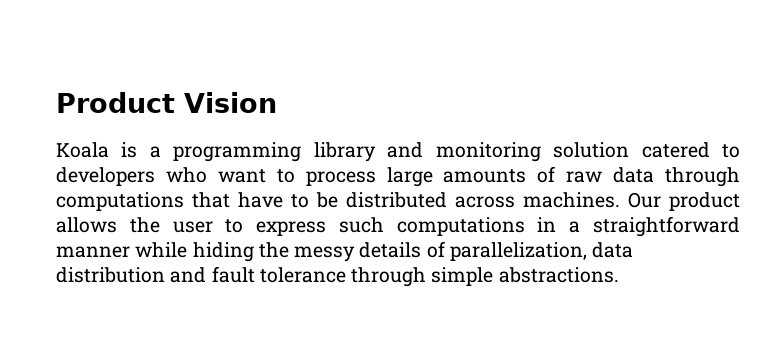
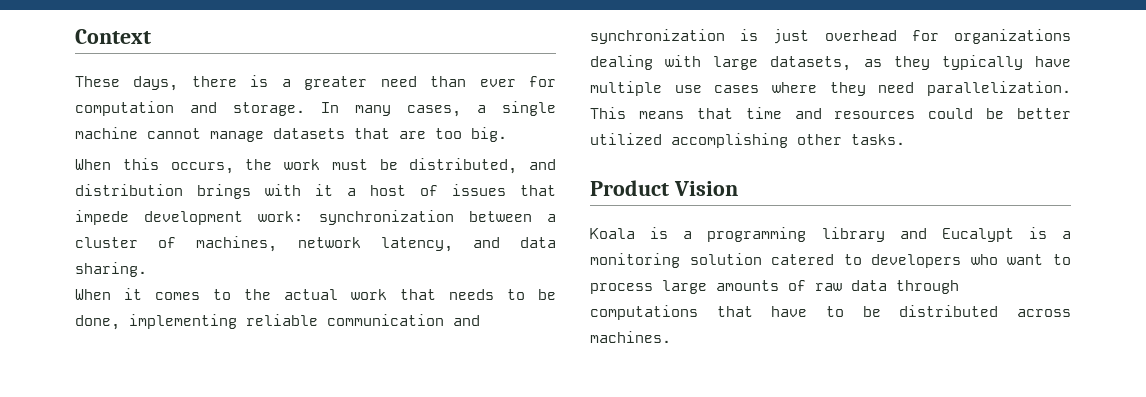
(56, 102) none -> [75,29,151,44] [75,75,557,91] [75,101,556,117] [75,127,507,142] [75,158,556,174] [75,184,556,199] [75,210,556,225] [75,236,556,252] [75,262,147,277] [75,288,556,300] [75,314,480,330] [590,29,1071,44] [590,55,1071,71] [590,81,1071,96] [590,107,1071,119] [590,133,905,148] Context // These days, there is a greater need than ever for computation and storage. In many cases, a single machine cannot manage datasets that are too big. // When this occurs, the work must be distributed, and distribution brings with it a host of issues that impede development work: synchronization between a cluster of machines, network latency, and data sharing. // When it comes to the actual work that needs to be done, implementing reliable communication and synchronization is just overhead for organizations dealing with large datasets, as they typically have multiple use cases where they need parallelization. This means that time and resources could be better utilized accomplishing other tasks. //
(424, 150) none -> [941,227,1071,242] Eucalypt is a
[628,192,740,211] [56,216,740,237] [56,241,634,262] [56,266,619,287] Our product allows the user to express such computations in a straightforward manner while hiding the messy details of parallelization, data distribution and fault tolerance through simple abstractions. -> (671, 337) none

